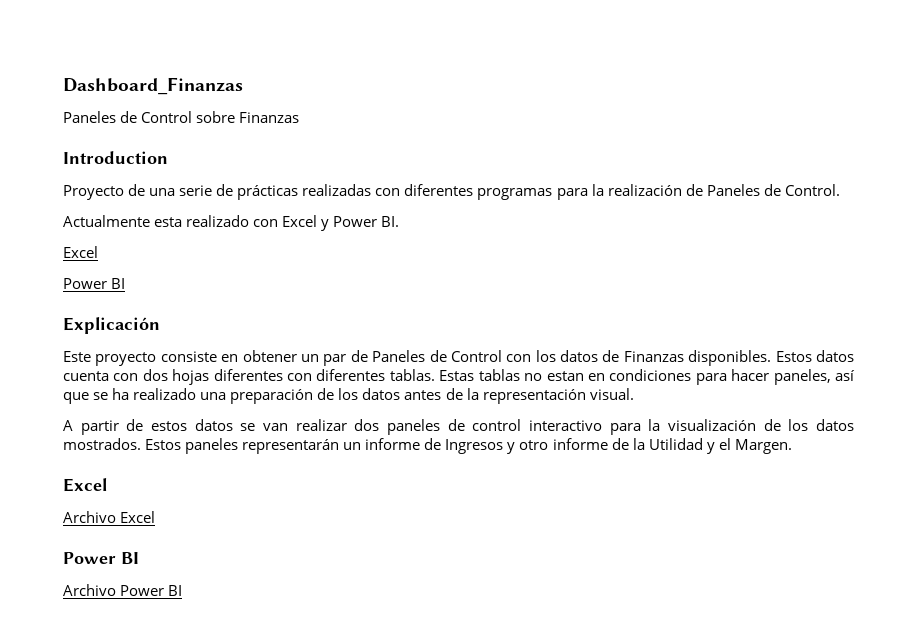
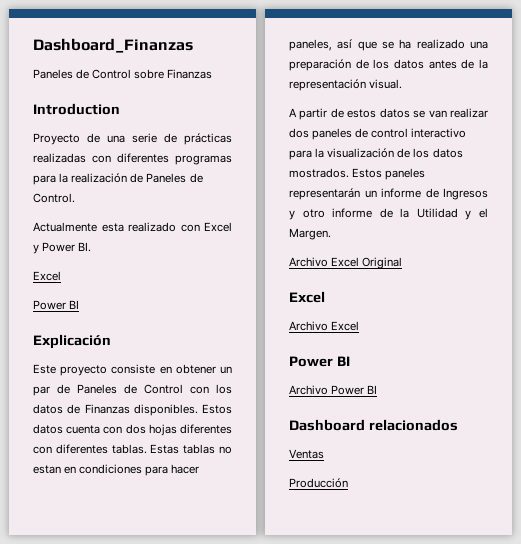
(792, 446) none -> [289,257,403,269] // Archivo Excel Original
(183, 590) none -> [289,419,458,431] [289,449,324,459] [289,478,348,488] // Dashboard relacionados // Ventas // Producción

